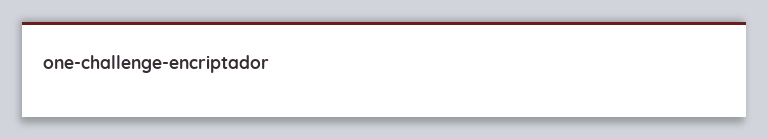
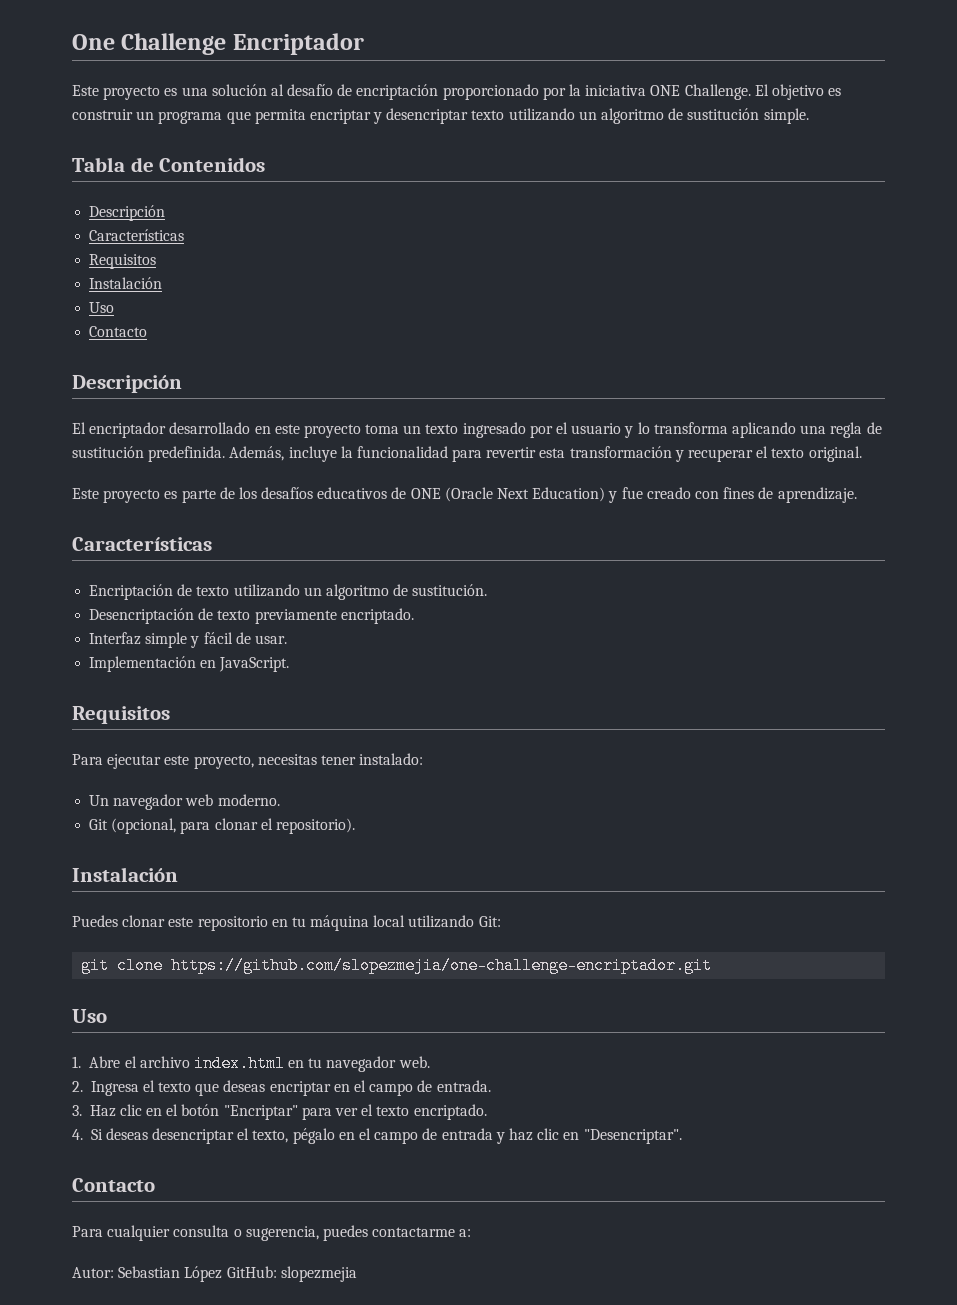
[43,55,269,73] one-challenge-encriptador -> [72,33,364,55] [72,84,842,100] [72,108,809,124] [72,157,266,172] [89,205,166,221] [89,229,185,241] [89,254,157,269] [89,277,163,289] [89,302,115,313] [89,326,148,337] [72,375,182,393] [72,422,882,438] [72,446,862,462] [72,487,857,503] [72,537,212,551] [89,584,488,600] [89,608,414,624] [89,632,287,648] [89,656,290,672] [72,706,170,724] [72,753,424,769] [89,794,280,810] [89,818,355,834] [72,867,178,882] [72,915,501,931] [81,957,713,974] [72,1009,107,1023] [72,1055,430,1072] [72,1080,491,1096] [72,1104,487,1120] [72,1128,682,1144] [72,1178,155,1192] [72,1225,472,1241] [72,1266,357,1282] One Challenge Encriptador // Este proyecto es una solución al desafío de encriptación proporcionado por la iniciativa ONE Challenge. El objetivo es construir un programa que permita encriptar y desencriptar texto utilizando un algoritmo de sustitución simple. // Tabla de Contenidos // Descripción // Características // Requisitos // Instalación // Uso // Contacto // Descripción // El encriptador desarrollado en este proyecto toma un texto ingresado por el usuario y lo transforma aplicando una regla de sustitución predefinida. Además, incluye la funcionalidad para revertir esta transformación y recuperar el texto original. // Este proyecto es parte de los desafíos educativos de ONE (Oracle Next Education) y fue creado con fines de aprendizaje. // Características // Encriptación de texto utilizando un algoritmo de sustitución. // Desencriptación de texto previamente encriptado. // Interfaz simple y fácil de usar. // Implementación en JavaScript. // Requisitos // Para ejecutar este proyecto, necesitas tener instalado: // Un navegador web moderno. // Git (opcional, para clonar el repositorio). // Instalación // Puedes clonar este repositorio en tu máquina local utilizando Git: // git clone https://github.com/slopezmejia/one-challenge-encriptador.git // Uso // 1. Abre el archivo index.html en tu navegador web. // 2. Ingresa el texto que deseas encriptar en el campo de entrada. // 3. Haz clic en el botón "Encriptar" para ver el texto encriptado. // 4. Si deseas desencriptar el texto, pégalo en el campo de entrada y haz clic en "Desencriptar". // Contacto // Para cualquier consulta o sugerencia, puedes contactarme a: // Autor: Sebastian López GitHub: slopezmejia

